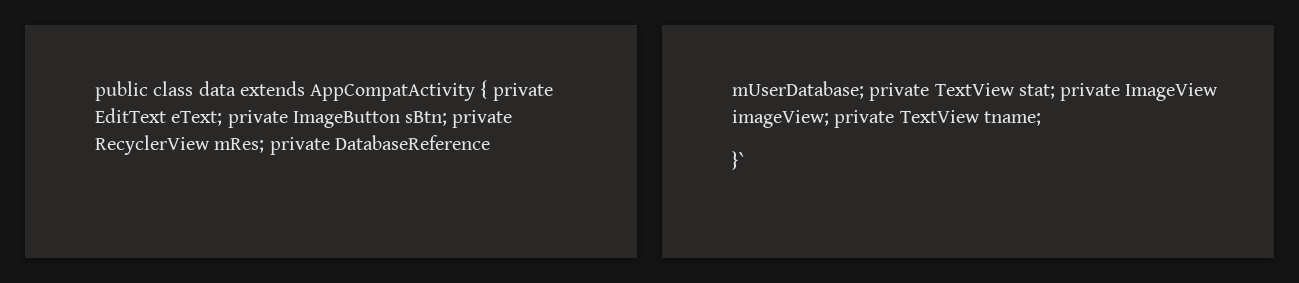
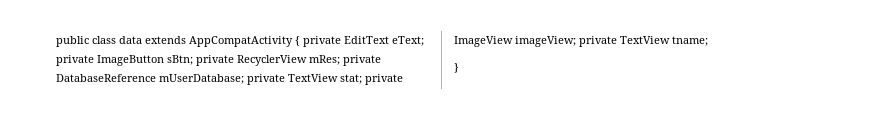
[732,151,745,170] }` -> [454,63,459,73] }

